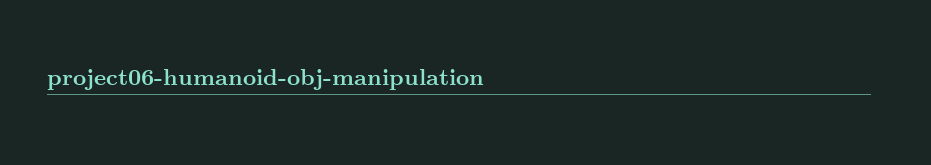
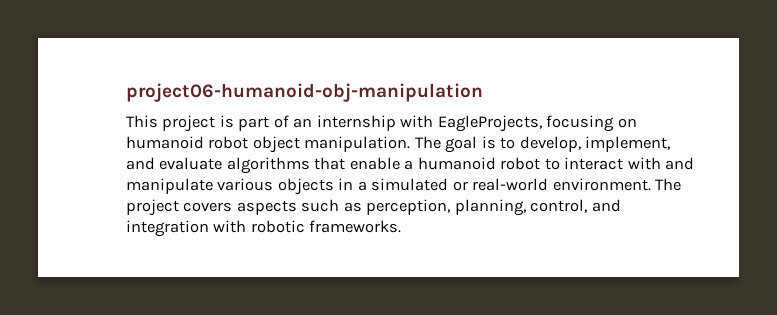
(484, 79) none -> [126,115,637,132] [126,136,671,153] [126,157,695,174] [126,178,682,195] [126,199,621,216] [126,220,402,237] // This project is part of an internship with EagleProjects, focusing on humanoid robot object manipulation. The goal is to develop, implement, and evaluate algorithms that enable a humanoid robot to interact with and manipulate various objects in a simulated or real-world environment. The project covers aspects such as perception, planning, control, and integration with robotic frameworks.

